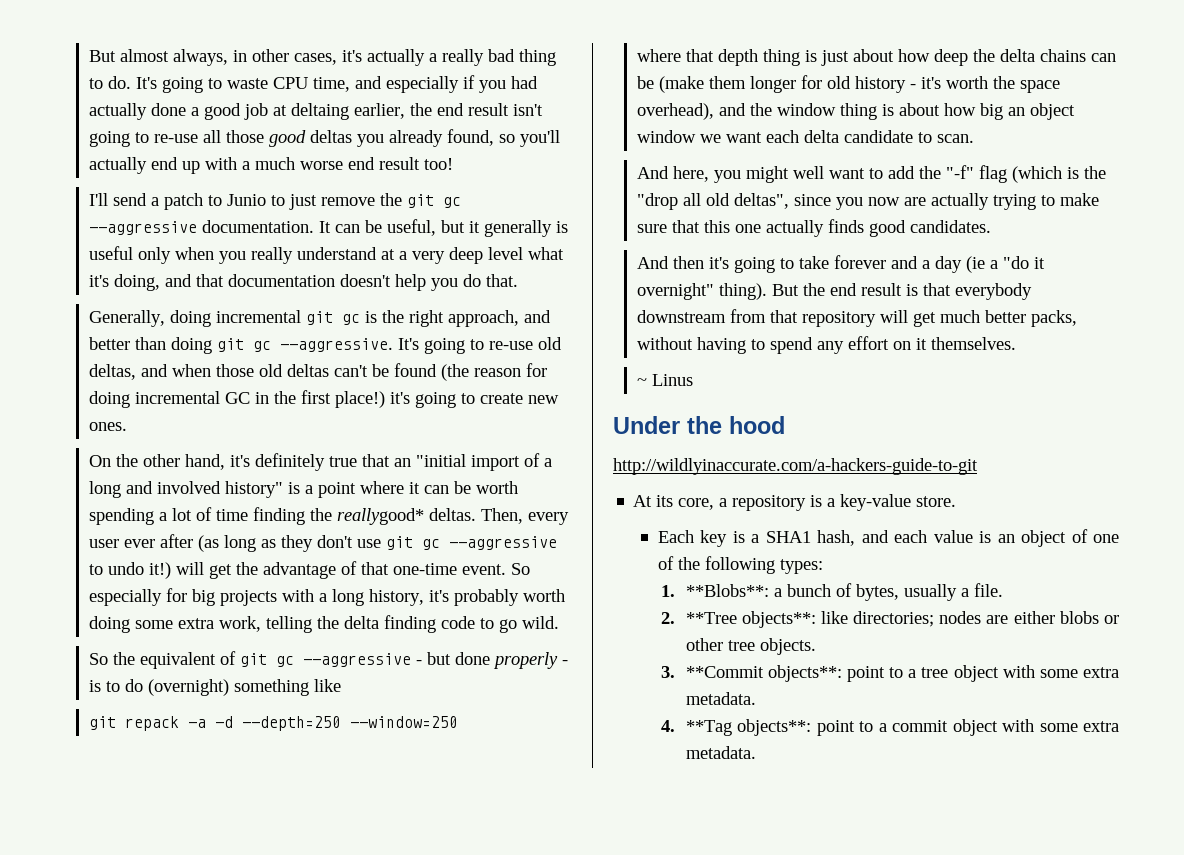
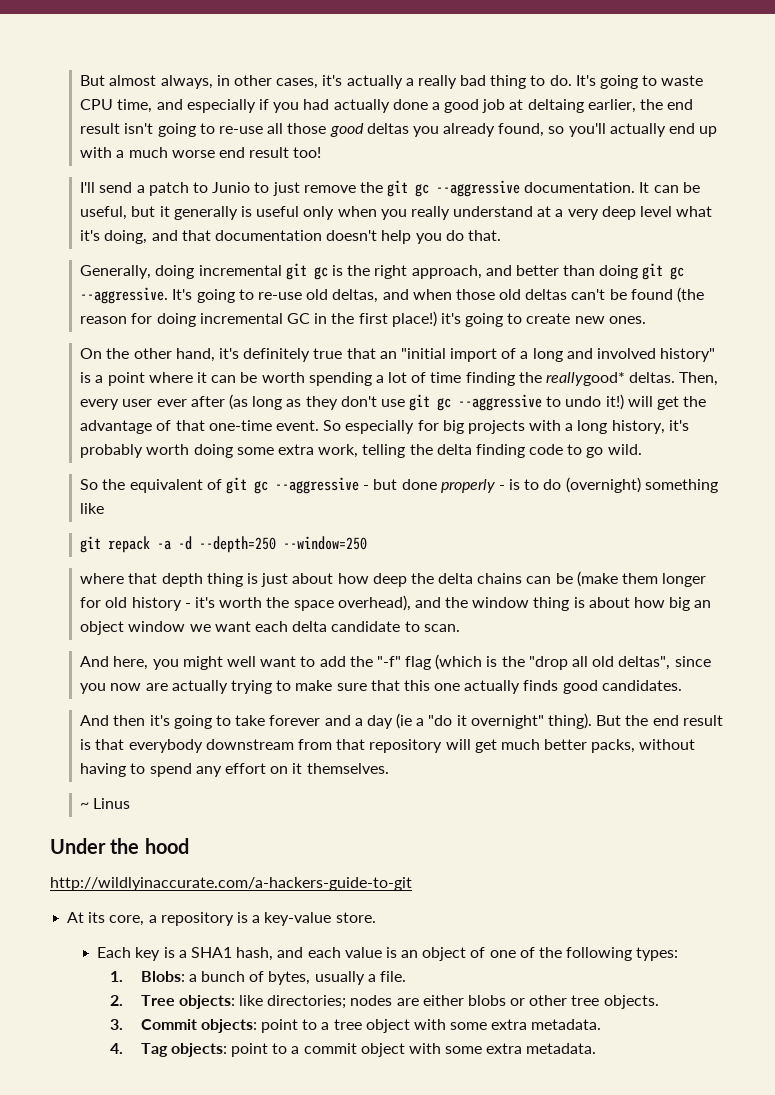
[685,584,769,597] **Blobs**: -> [140,971,185,982] Blobs:
[685,611,816,628] **Tree objects**: -> [140,995,235,1009] Tree objects:
[685,665,842,682] **Commit objects**: -> [140,1019,257,1033] Commit objects:
[685,719,812,736] **Tag objects**: -> [140,1043,227,1057] Tag objects:

